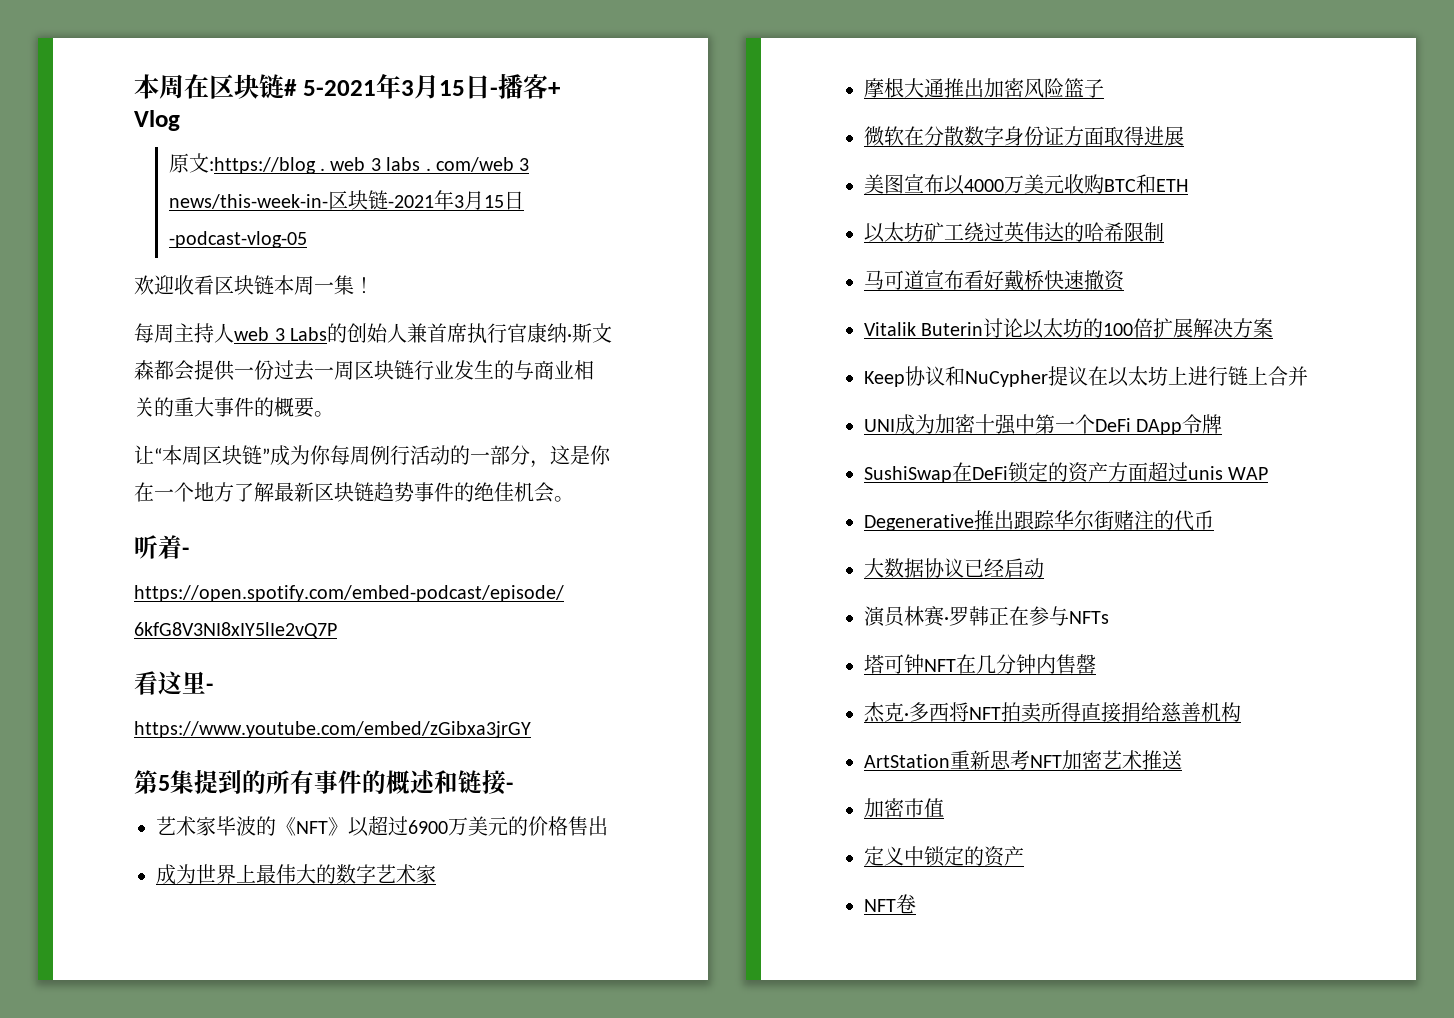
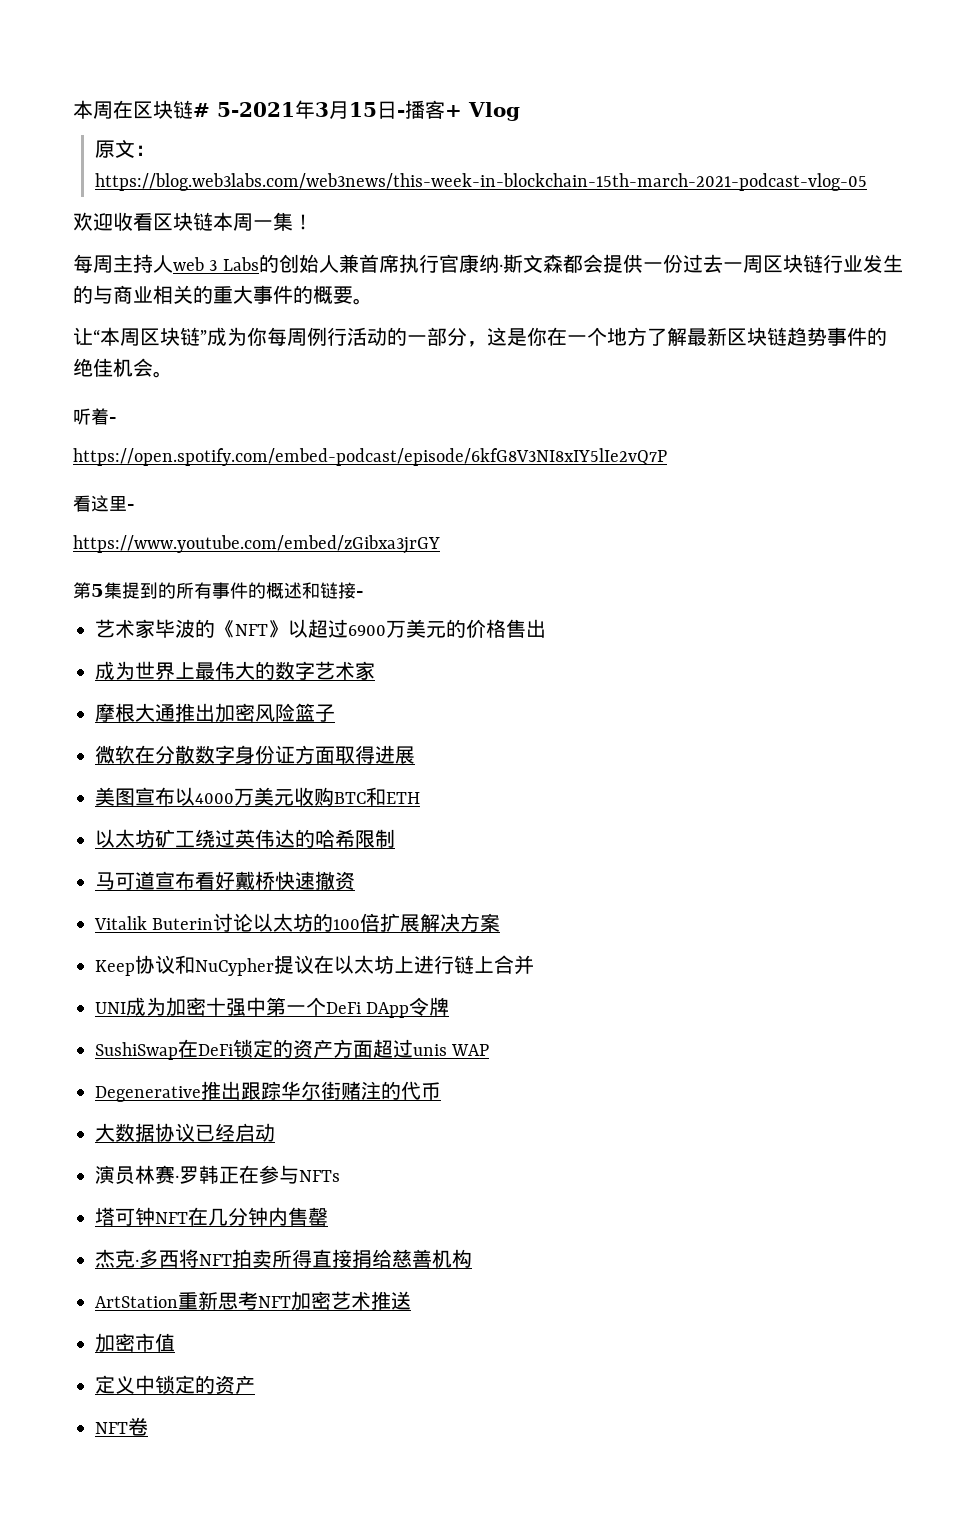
[208,157,530,174] [168,190,524,210] [168,231,307,248] :https://blog . web 3 labs . com/web 3 news/this-week-in-区块链-2021年3月15日-podcast-vlog-05 -> [135,145,156,156] [95,173,868,191] ：https://blog.web3labs.com/web3news/this-week-in-blockchain-15th-march-2021-podcast-vlog-05

